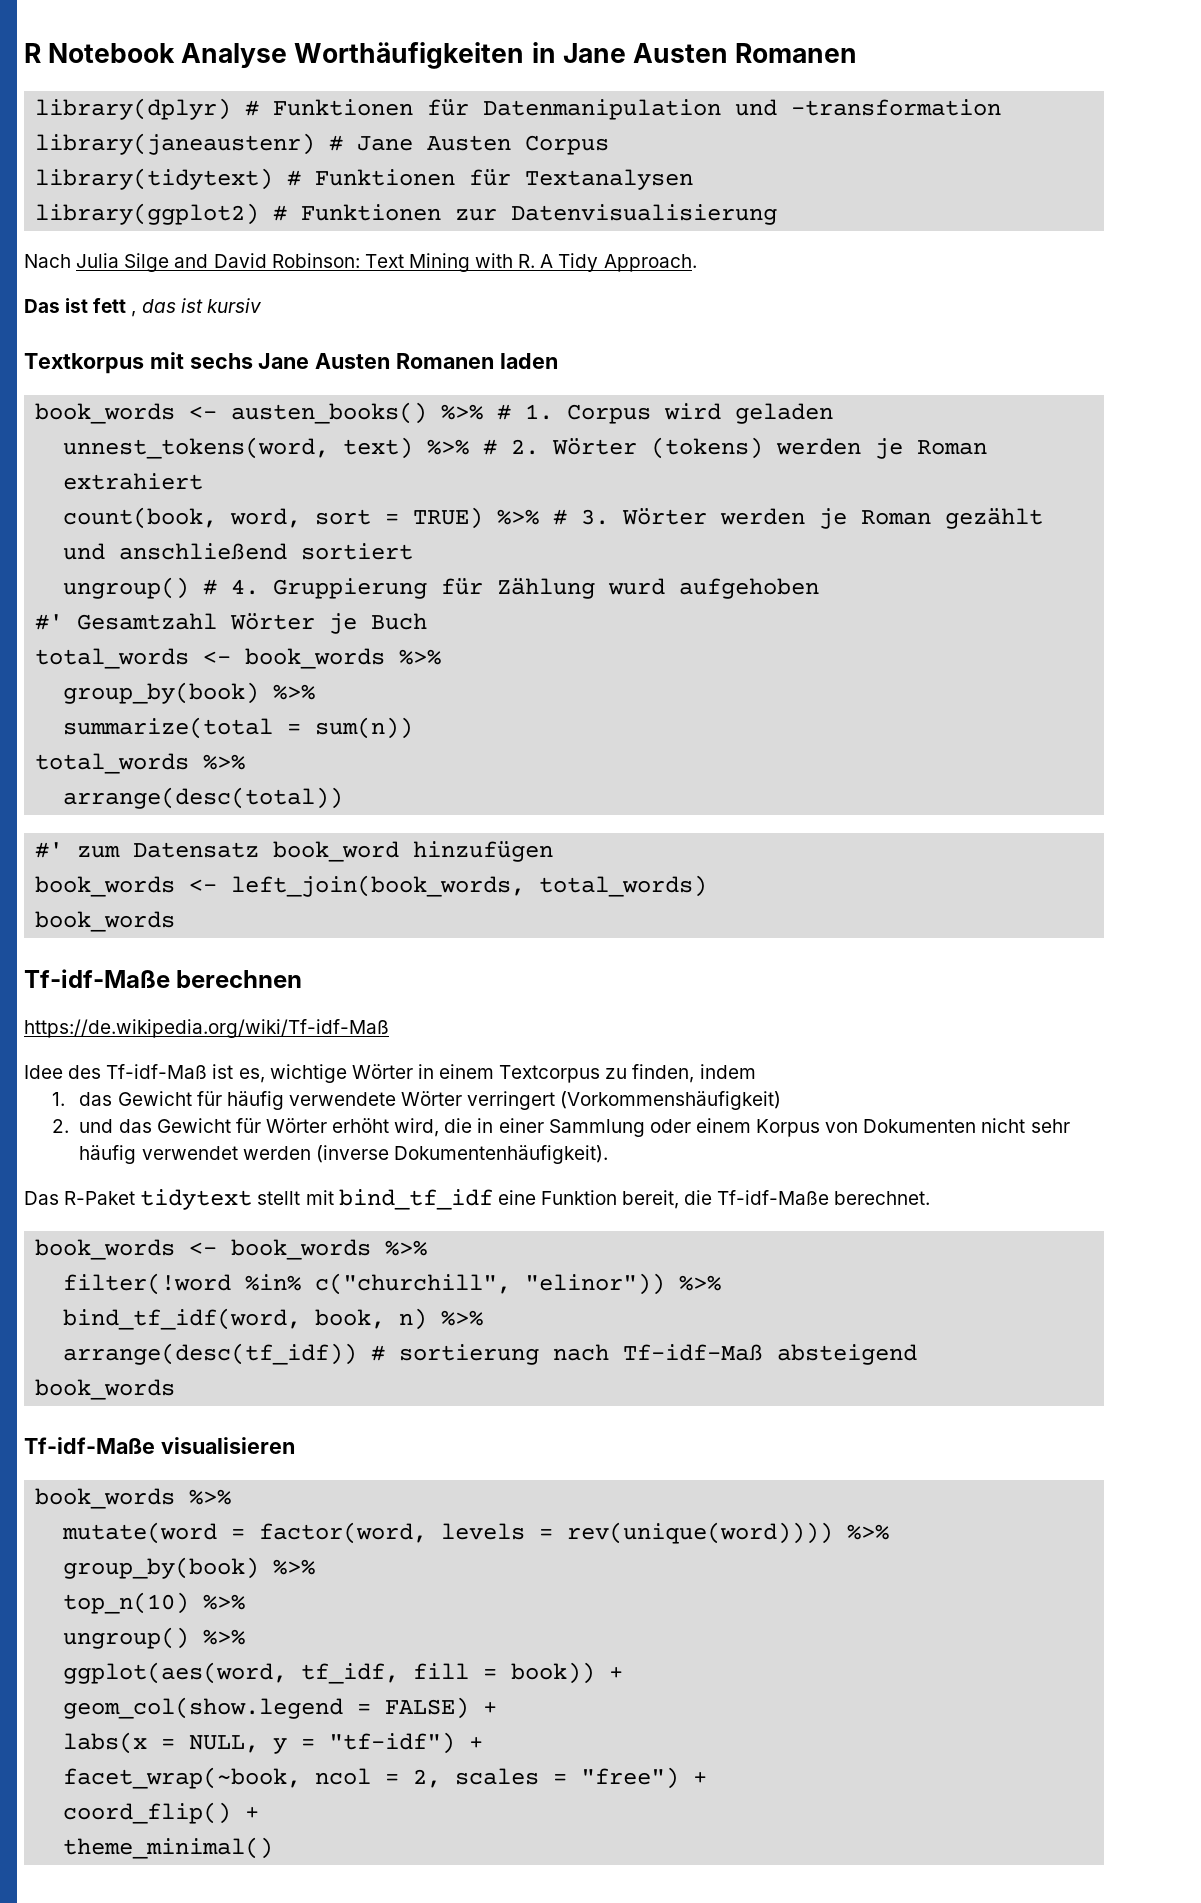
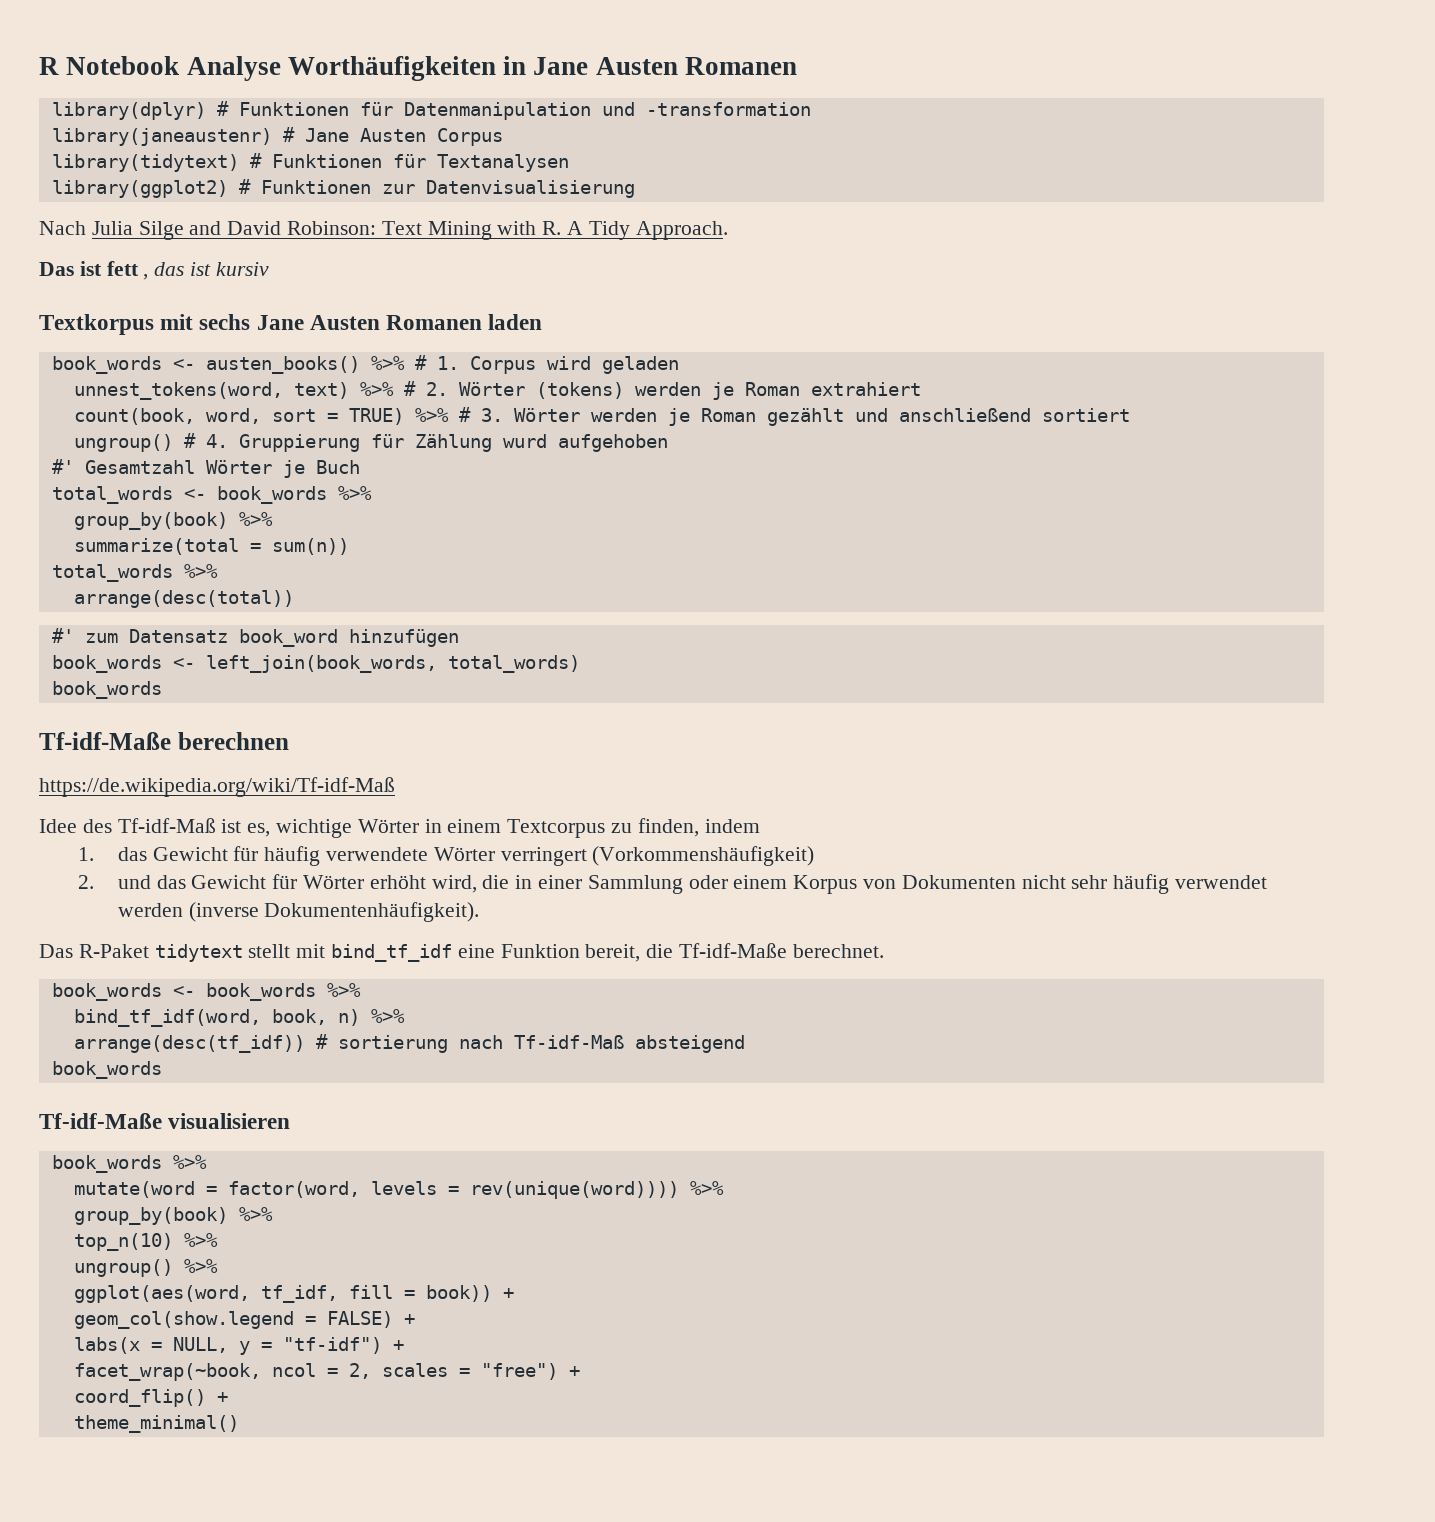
[63,1273,722,1295] // filter(!word %in% c("churchill", "elinor")) %>% -> (361, 990) none

